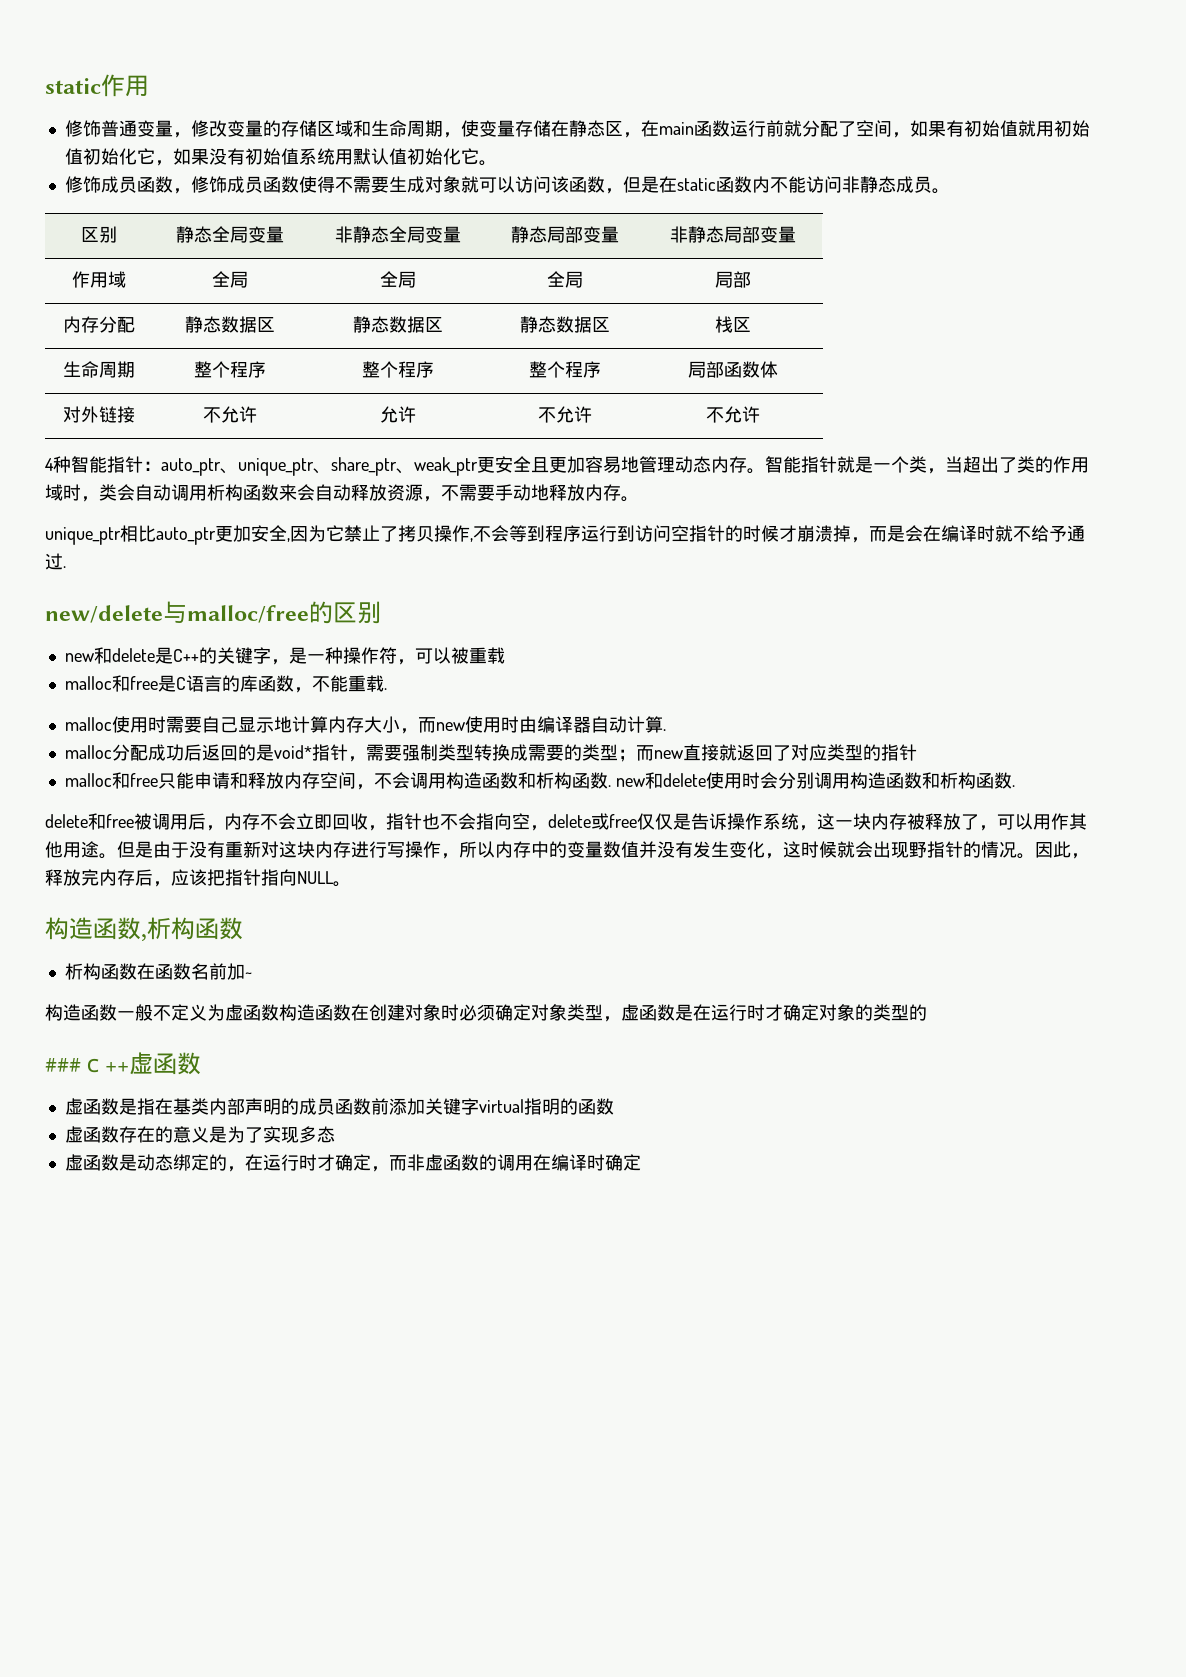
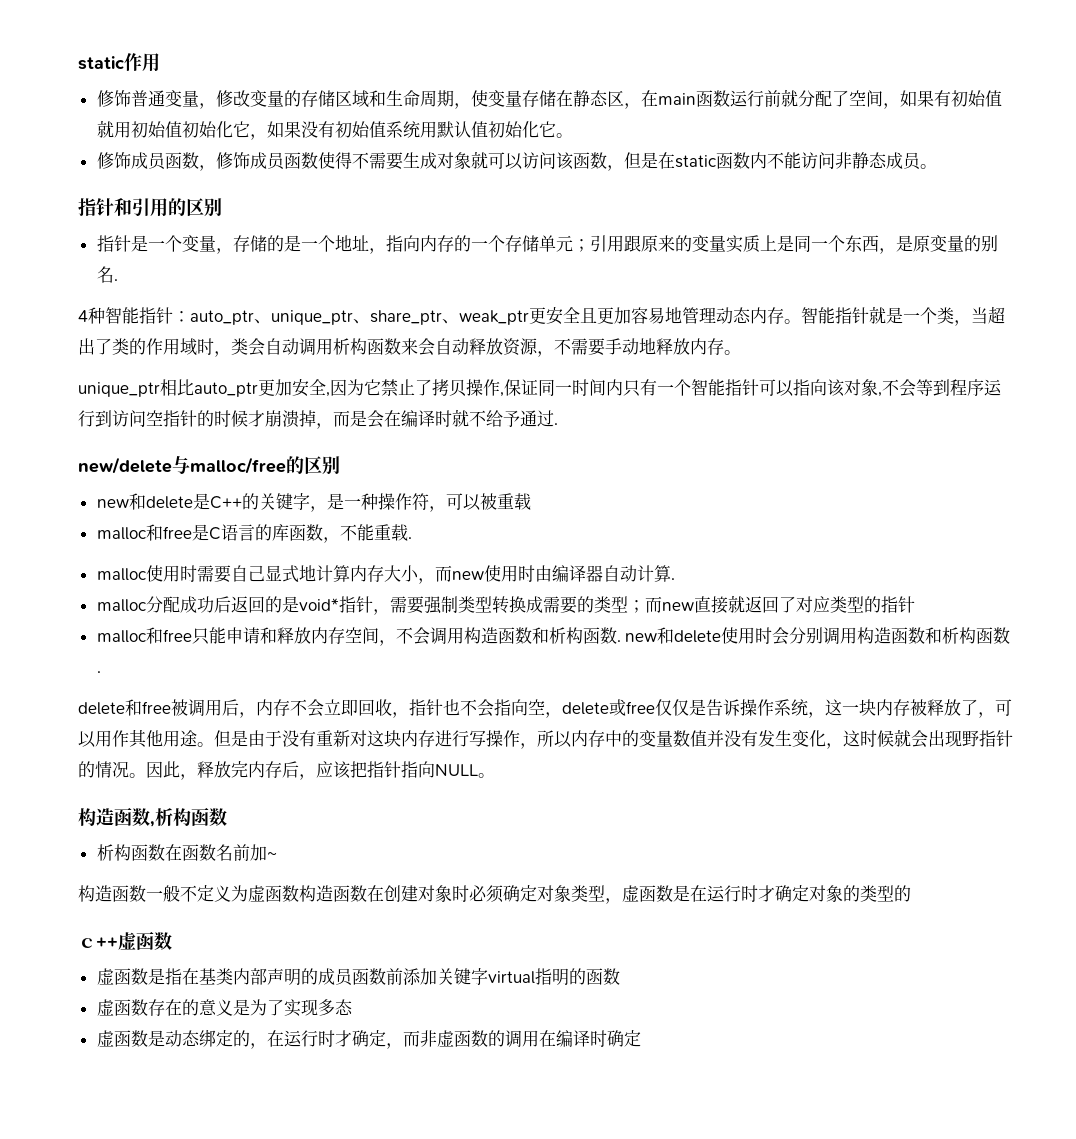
[80,226,117,243] [175,226,284,243] [334,226,461,243] [511,226,619,243] [669,226,796,243] [71,271,126,288] [211,271,248,288] [379,271,416,288] [547,271,583,288] [714,271,751,288] [62,316,135,333] [184,316,275,333] [352,316,443,333] [520,316,610,333] [714,316,751,333] [62,361,135,378] [193,361,266,378] [361,361,434,378] [529,361,601,378] [687,361,778,378] [62,406,135,423] [202,406,257,423] [379,406,416,423] [538,406,592,423] [705,406,760,423] // 区别 | 静态全局变量 | 非静态全局变量 | 静态局部变量 | 非静态局部变量 // 作用域 | 全局 | 全局 | 全局 | 局部 // 内存分配 | 静态数据区 | 静态数据区 | 静态数据区 | 栈区 // 生命周期 | 整个程序 | 整个程序 | 整个程序 | 局部函数体 // 对外链接 | 不允许 | 允许 | 不允许 | 不允许 -> [78,198,222,217] [96,235,998,254] [96,266,118,283] // 指针和引用的区别 // 指针是一个变量，存储的是一个地址，指向内存的一个存储单元；引用跟原来的变量实质上是同一个东西，是原变量的别名.
(473, 540) none -> [504,379,882,397] 保证同一时间内只有一个智能指针可以指向该对象,
[255,717,274,733] 示 -> [281,565,299,583] 式
[45,1058,81,1072] ### -> (911, 893) none

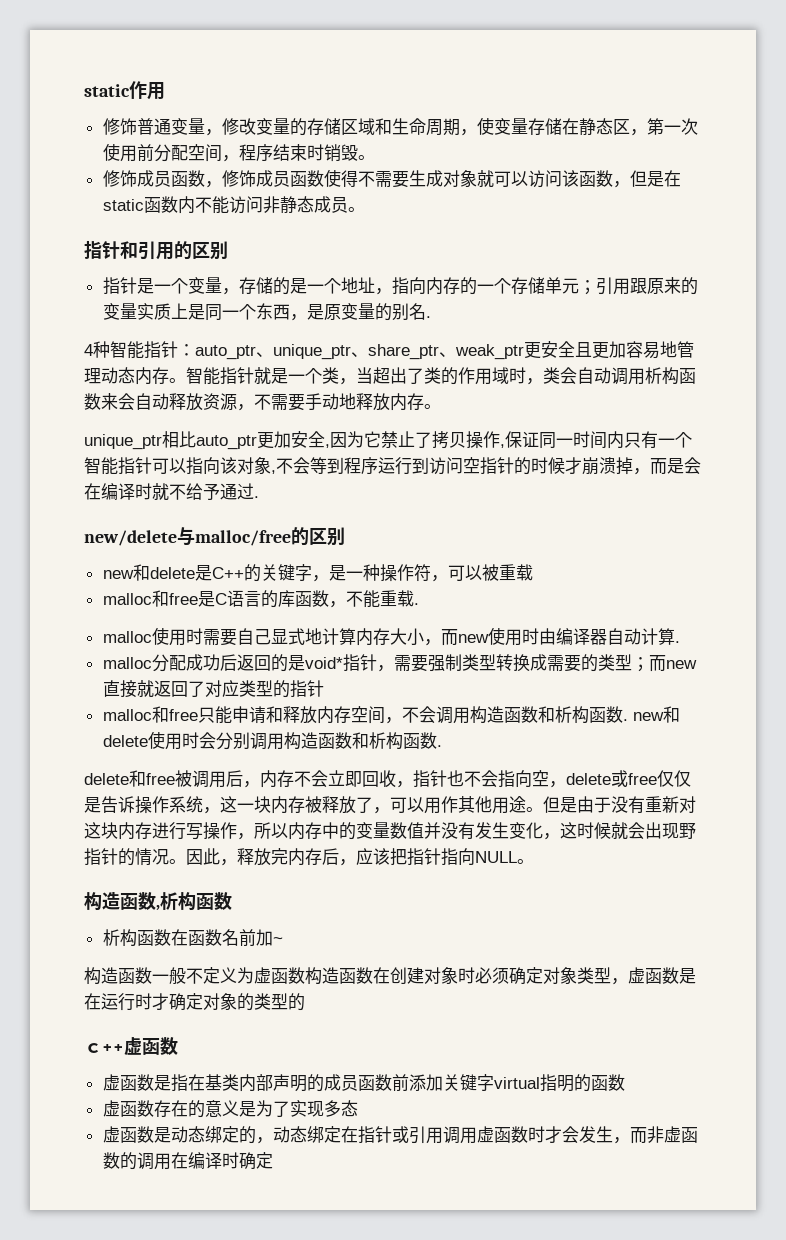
[640,89,1002,109] [96,120,556,140] 在main函数运行前就分配了空间，如果有初始值就用初始值初始化它，如果没有初始值系统用默认值初始化它 -> [646,118,698,135] [102,143,358,162] 第一次使用前分配空间，程序结束时销毁
[266,1030,386,1047] 在运行时才确定 -> [272,1126,613,1144] 动态绑定在指针或引用调用虚函数时才会发生

